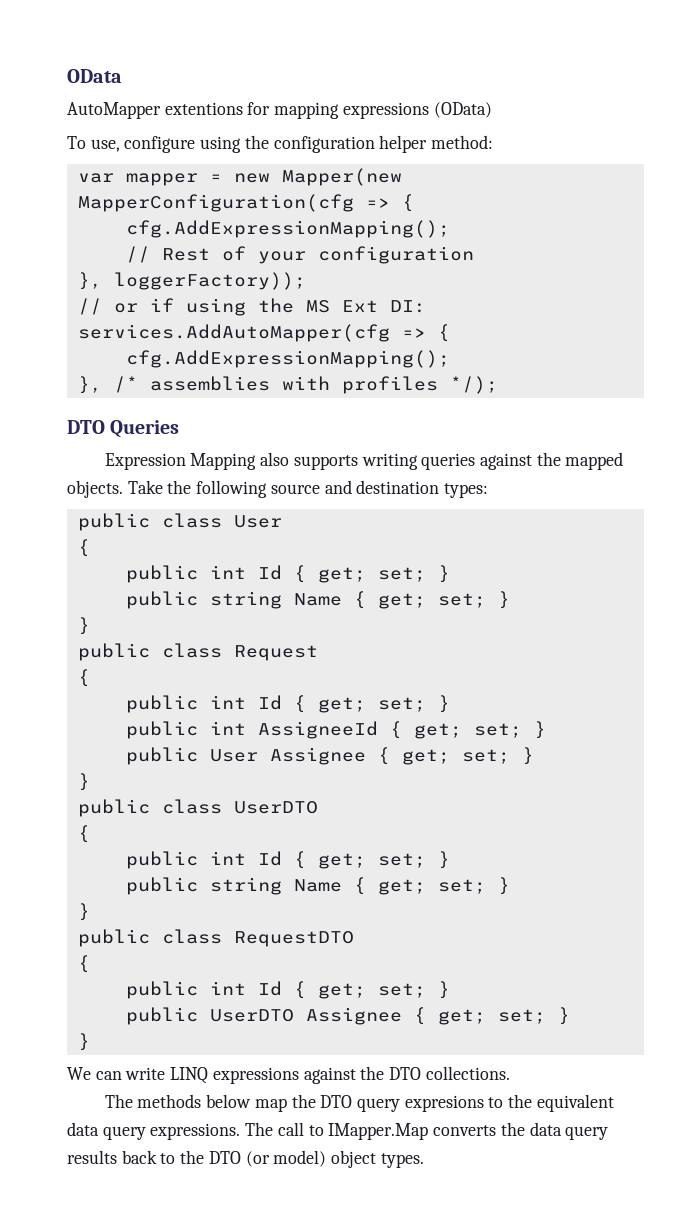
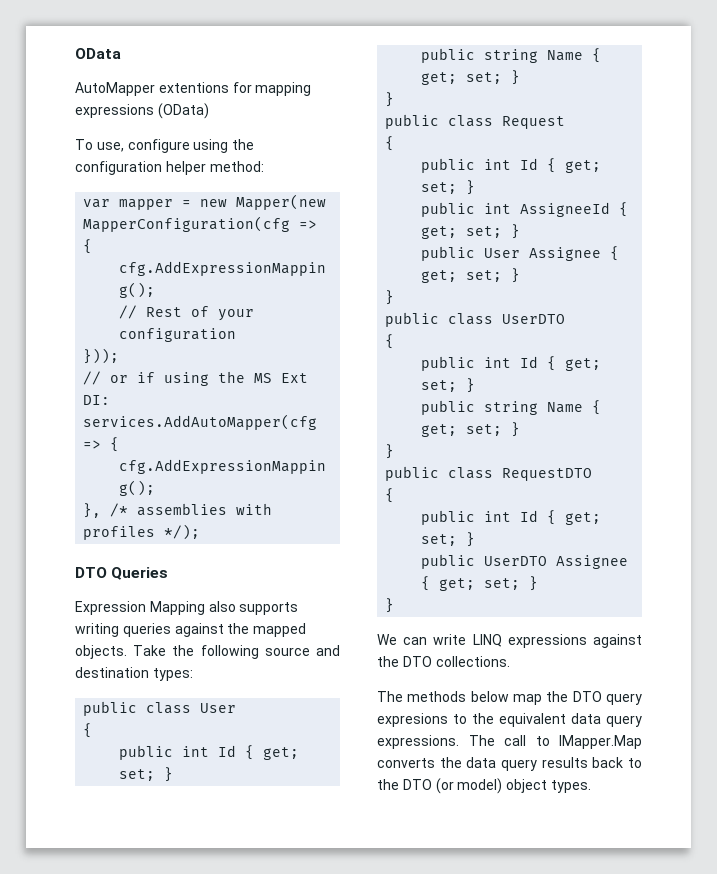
[77,272,306,290] }, loggerFactory)); -> [83,348,120,364] }));

